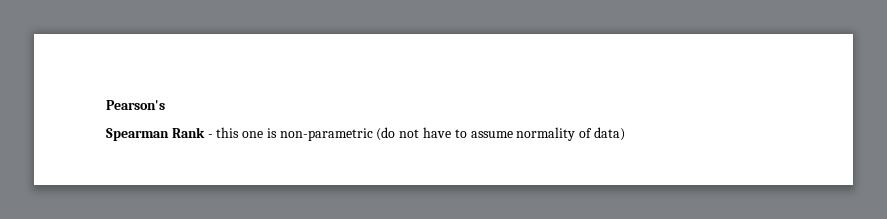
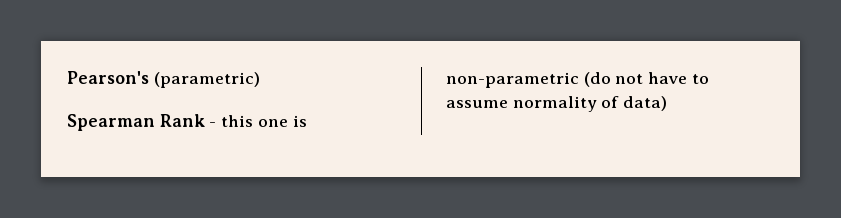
(165, 105) none -> [153,72,260,88] (parametric)

